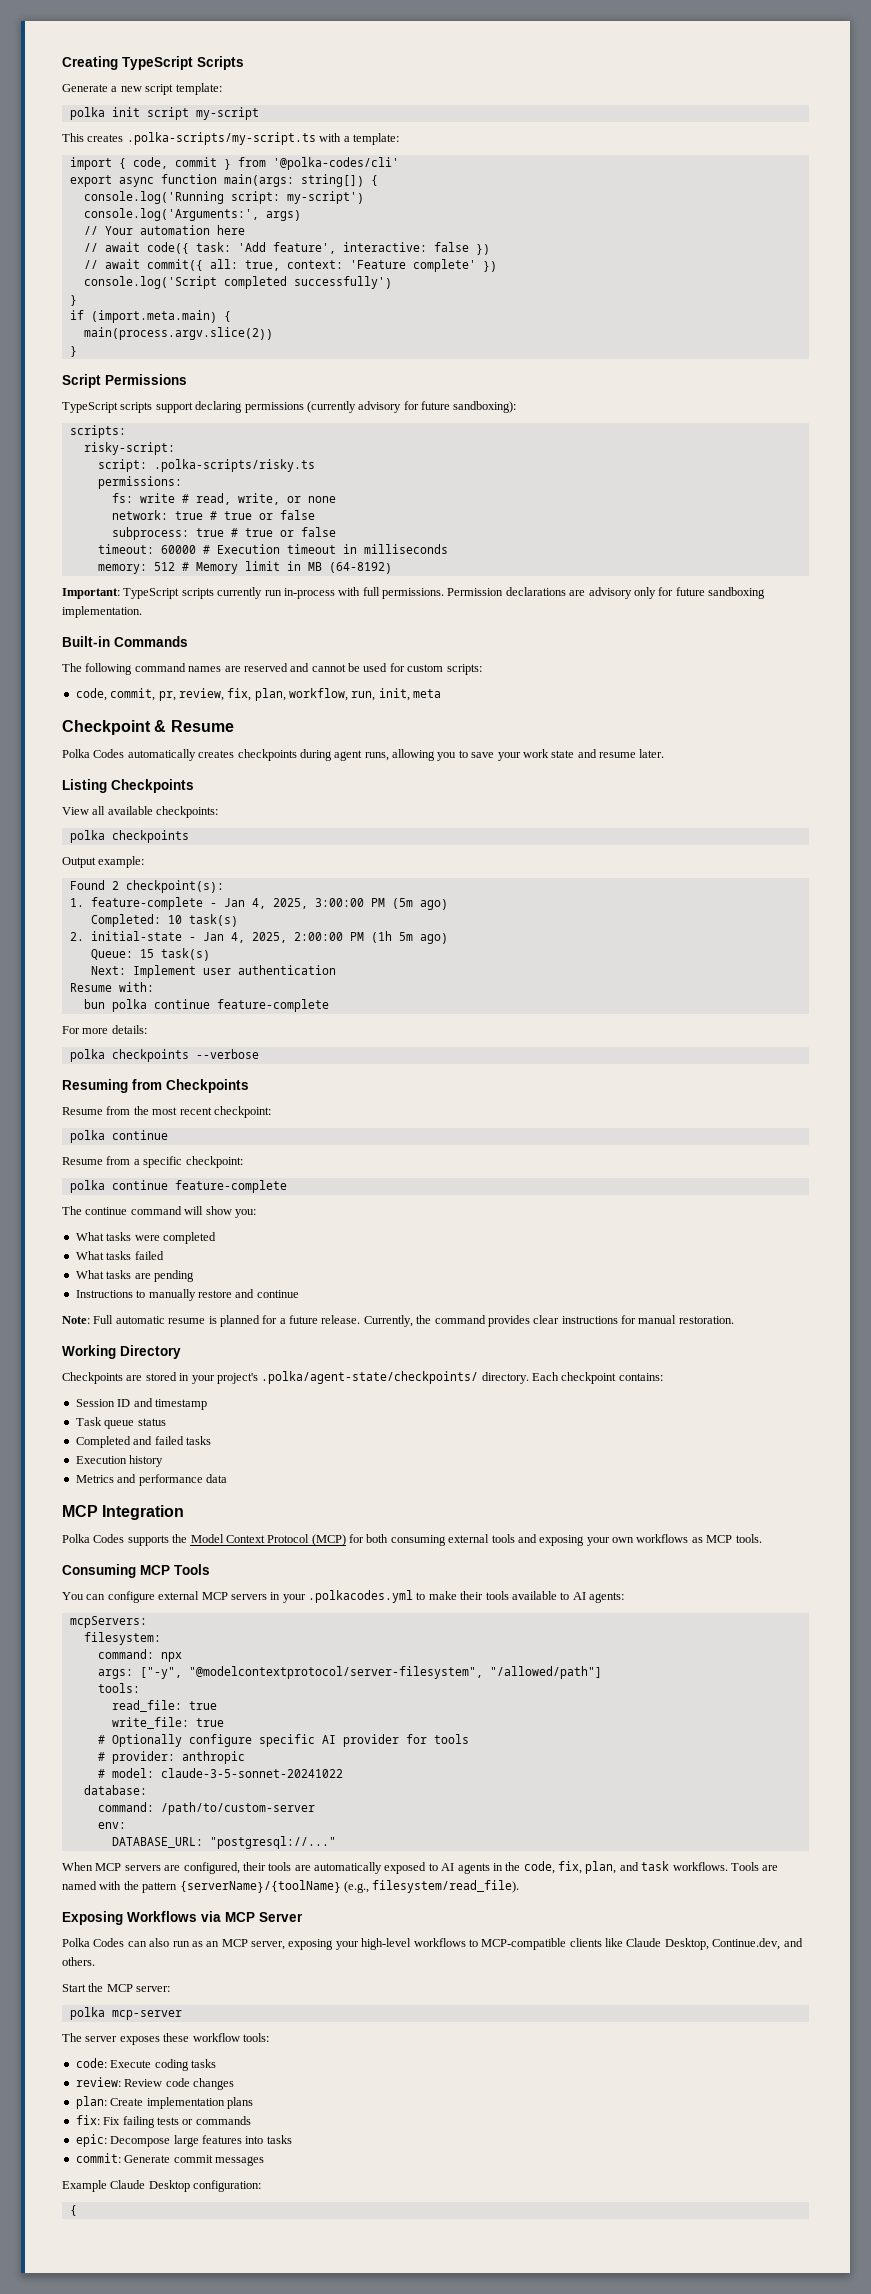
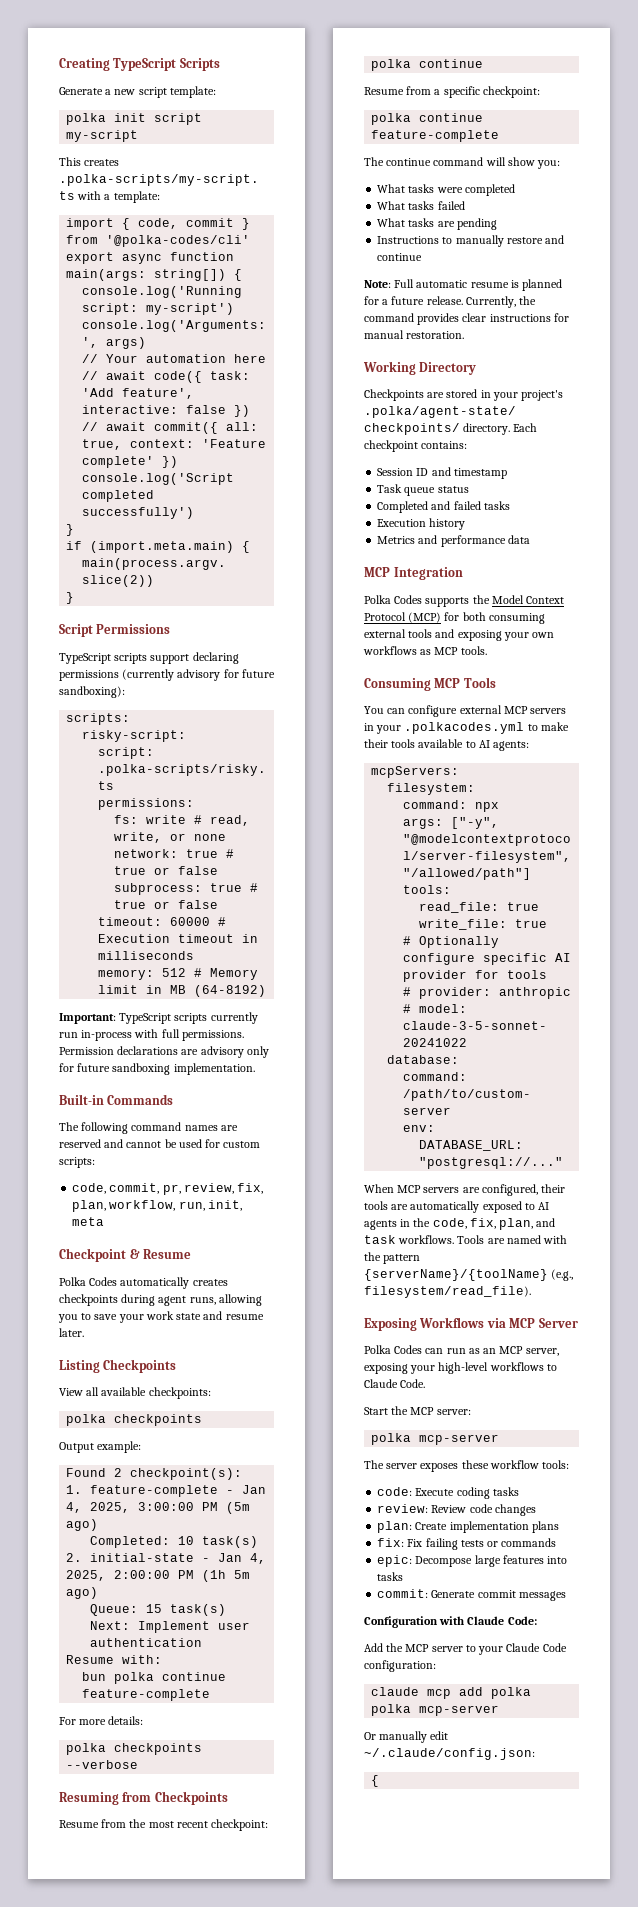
[149,1938,170,1947] also -> (444, 1351) none
[481,1938,803,1950] [62,1957,95,1966] MCP-compatible clients like Claude Desktop, Continue.dev, and others. -> [364,1379,426,1388] Claude Code.
[62,2180,262,2192] Example Claude Desktop configuration: -> [364,1616,537,1628] [364,1643,567,1655] [364,1660,436,1672] [371,1687,532,1699] [371,1704,500,1716] [364,1731,449,1743] [364,1748,535,1760] Configuration with Claude Code: // Add the MCP server to your Claude Code configuration: // claude mcp add polka polka mcp-server // Or manually edit ~/.claude/config.json:

